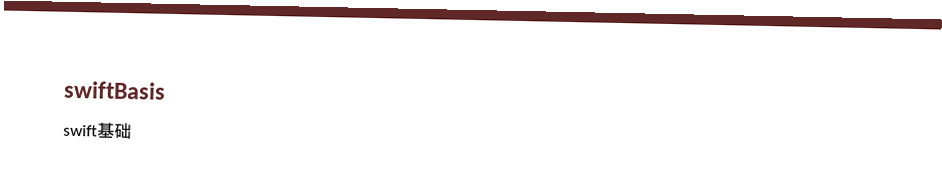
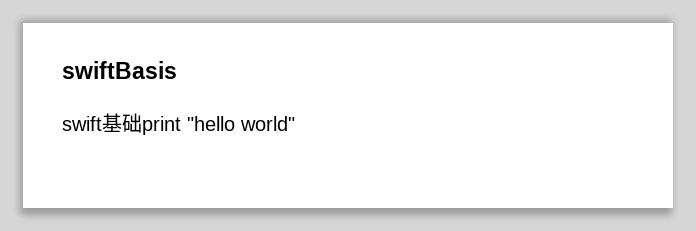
(132, 131) none -> [142,116,295,135] print "hello world"

